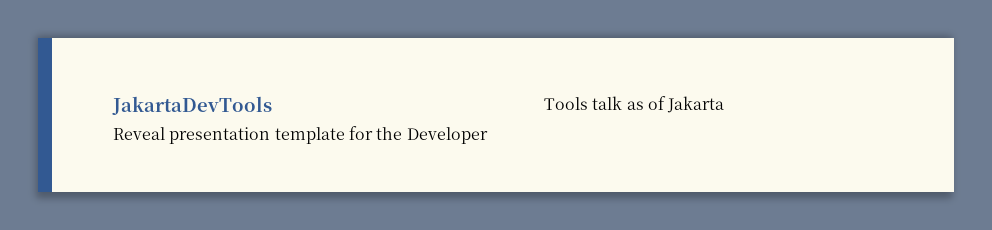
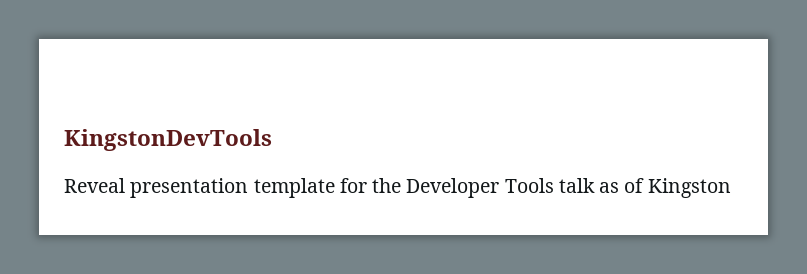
[112,96,272,115] JakartaDevTools -> [64,129,272,151] KingstonDevTools
[667,96,725,113] Jakarta -> [647,178,731,198] Kingston

